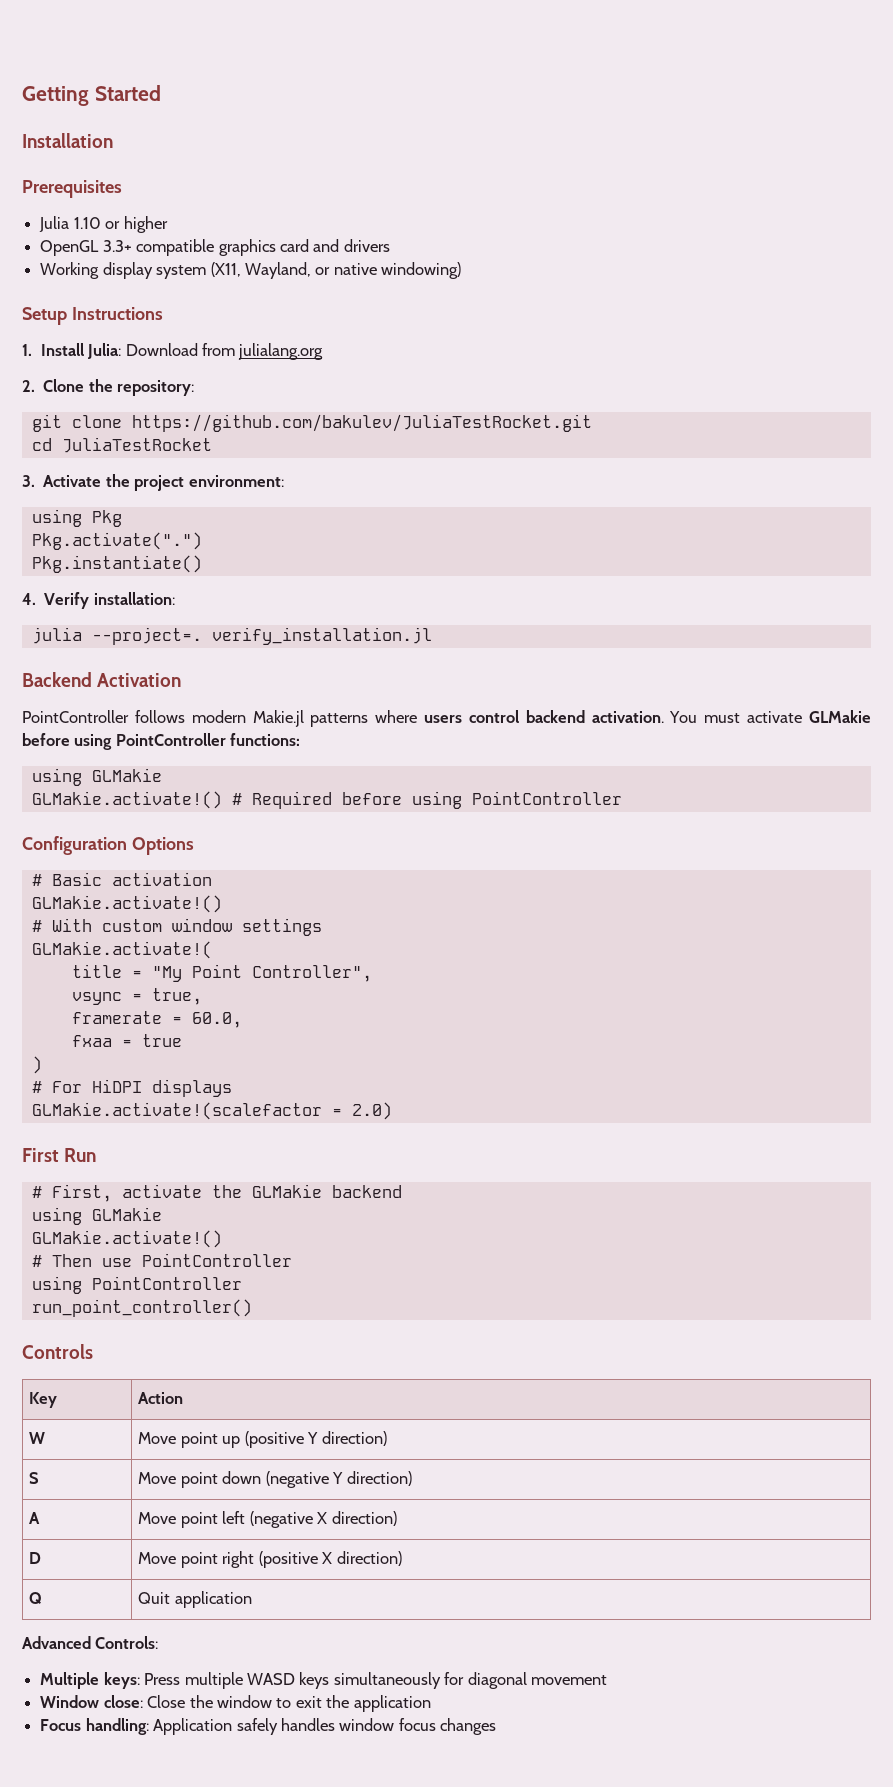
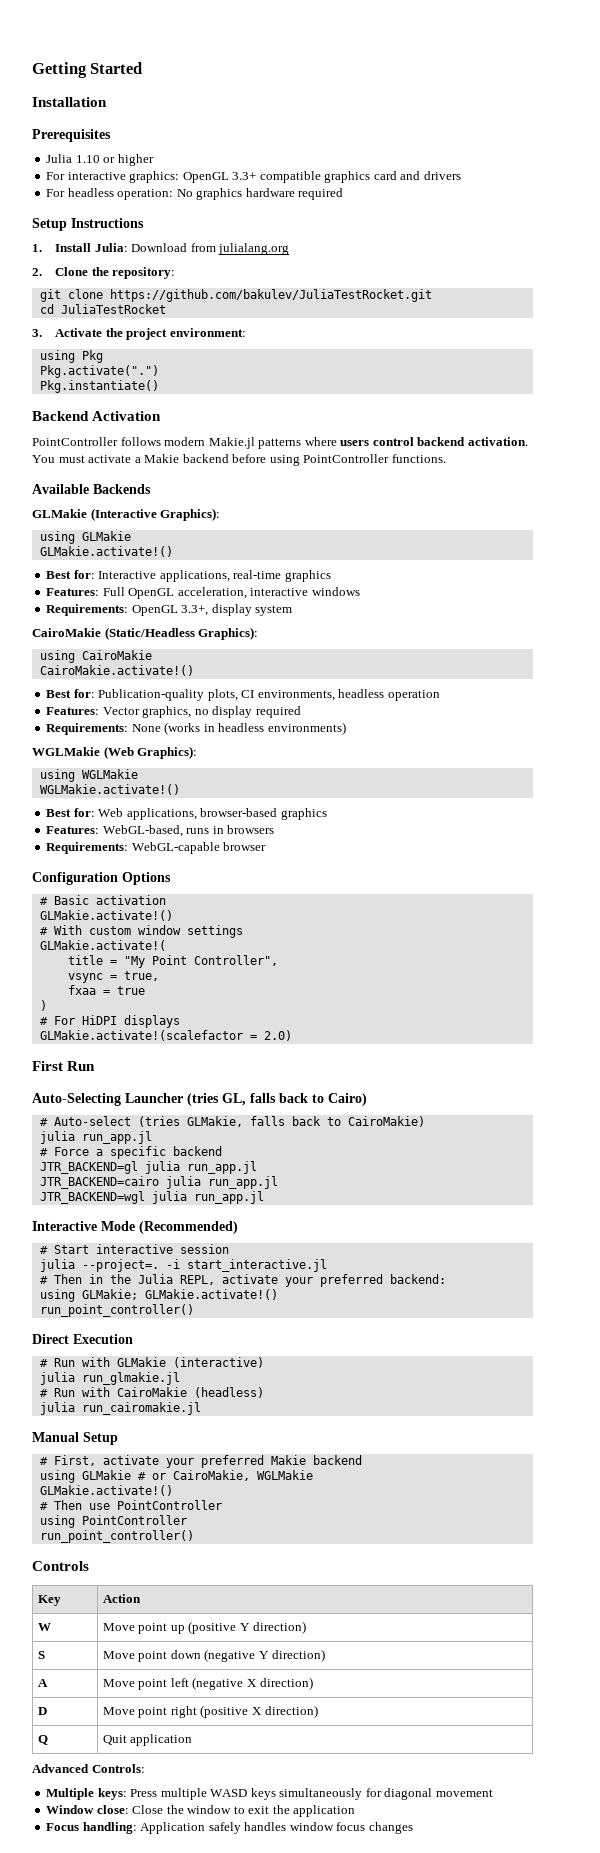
(168, 224) none -> [46,171,180,183] For interactive graphics:
[40,262,462,279] Working display system (X11, Wayland, or native windowing) -> [46,188,344,200] For headless operation: No graphics hardware required
[22,592,175,609] [31,627,432,645] // 4. Verify installation: // julia --project=. verify_installation.jl -> (159, 386) none
[808,710,871,723] [22,733,301,750] [31,768,162,786] [31,791,622,809] GLMakie before using PointController functions: // using GLMakie // GLMakie.activate!() # Required before using PointController -> [134,454,446,466] [32,484,151,494] [32,508,221,521] [39,531,131,544] [39,546,173,557] [46,570,331,582] [46,587,360,599] [46,604,293,616] [32,627,259,640] [39,650,152,663] [39,665,194,676] [46,689,440,701] [46,706,301,718] [46,722,346,735] [32,746,198,759] [39,769,138,782] [39,784,180,795] [46,808,327,820] [46,825,275,837] [46,842,267,854] a Makie backend before using PointController functions. // Available Backends // GLMakie (Interactive Graphics): // using GLMakie // GLMakie.activate!() // Best for: Interactive applications, real-time graphics // Features: Full OpenGL acceleration, interactive windows // Requirements: OpenGL 3.3+, display system // CairoMakie (Static/Headless Graphics): // using CairoMakie // CairoMakie.activate!() // Best for: Publication-quality plots, CI environments, headless operation // Features: Vector graphics, no display required // Requirements: None (works in headless environments) // WGLMakie (Web Graphics): // using WGLMakie // WGLMakie.activate!() // Best for: Web applications, browser-based graphics // Features: WebGL-based, runs in browsers // Requirements: WebGL-capable browser
[71,1011,242,1028] // framerate = 60.0, -> (159, 976) none
(97, 1155) none -> [32,1093,367,1106] [39,1116,425,1127] [39,1131,152,1144] [39,1146,222,1159] [39,1161,257,1174] [39,1176,278,1189] [39,1191,264,1204] [32,1221,238,1234] [39,1244,229,1254] [39,1259,327,1272] [39,1274,446,1287] [39,1289,278,1302] [39,1304,194,1317] [32,1334,133,1344] [39,1357,264,1368] [39,1372,180,1385] [39,1387,264,1398] [39,1402,201,1415] [32,1432,118,1445] // Auto-Selecting Launcher (tries GL, falls back to Cairo) // # Auto-select (tries GLMakie, falls back to CairoMakie) // julia run_app.jl // # Force a specific backend // JTR_BACKEND=gl julia run_app.jl // JTR_BACKEND=cairo julia run_app.jl // JTR_BACKEND=wgl julia run_app.jl // Interactive Mode (Recommended) // # Start interactive session // julia --project=. -i start_interactive.jl // # Then in the Julia REPL, activate your preferred backend: // using GLMakie; GLMakie.activate!() // run_point_controller() // Direct Execution // # Run with GLMakie (interactive) // julia run_glmakie.jl // # Run with CairoMakie (headless) // julia run_cairomakie.jl // Manual Setup
[211,1184,322,1198] the GLMakie -> [165,1455,306,1468] your preferred Makie
(162, 1214) none -> [137,1470,313,1481] # or CairoMakie, WGLMakie

